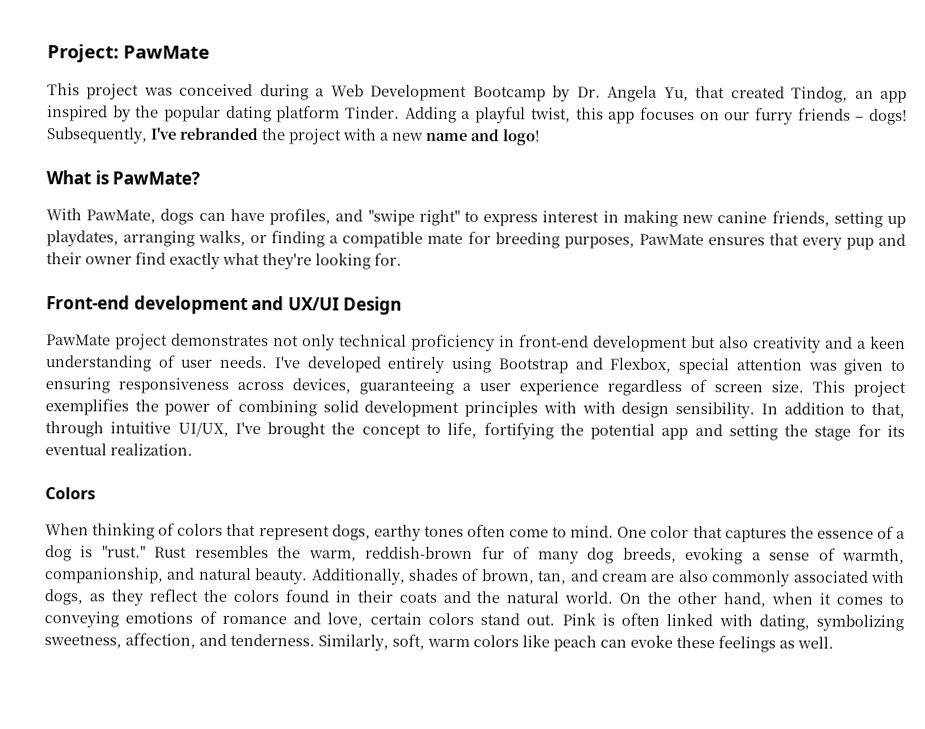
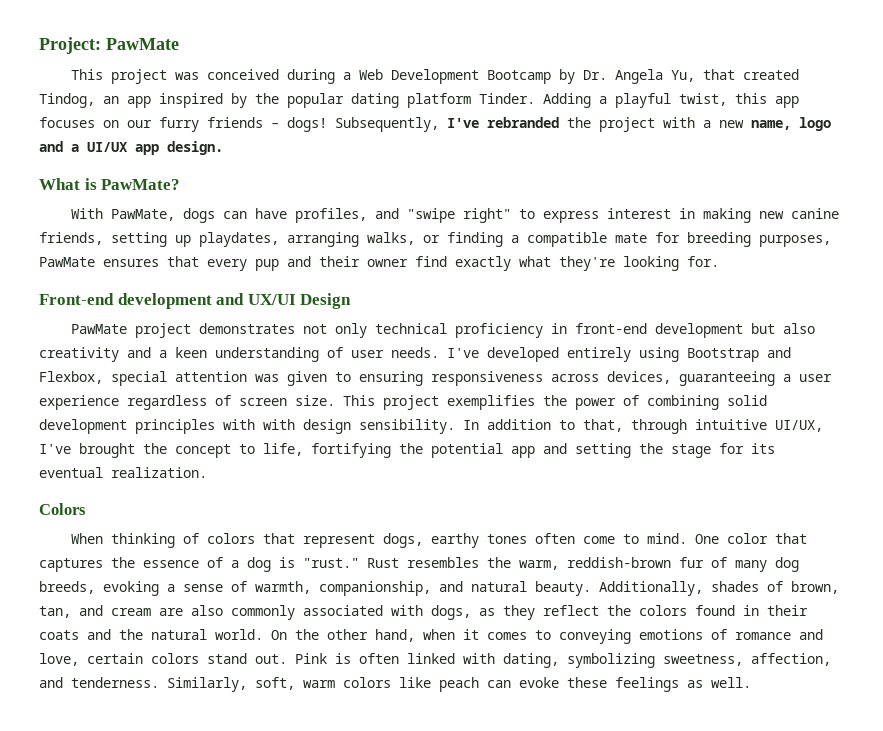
[426,129,540,146] name and logo! -> [751,117,831,131] [39,141,223,155] name, logo and a UI/UX app design.

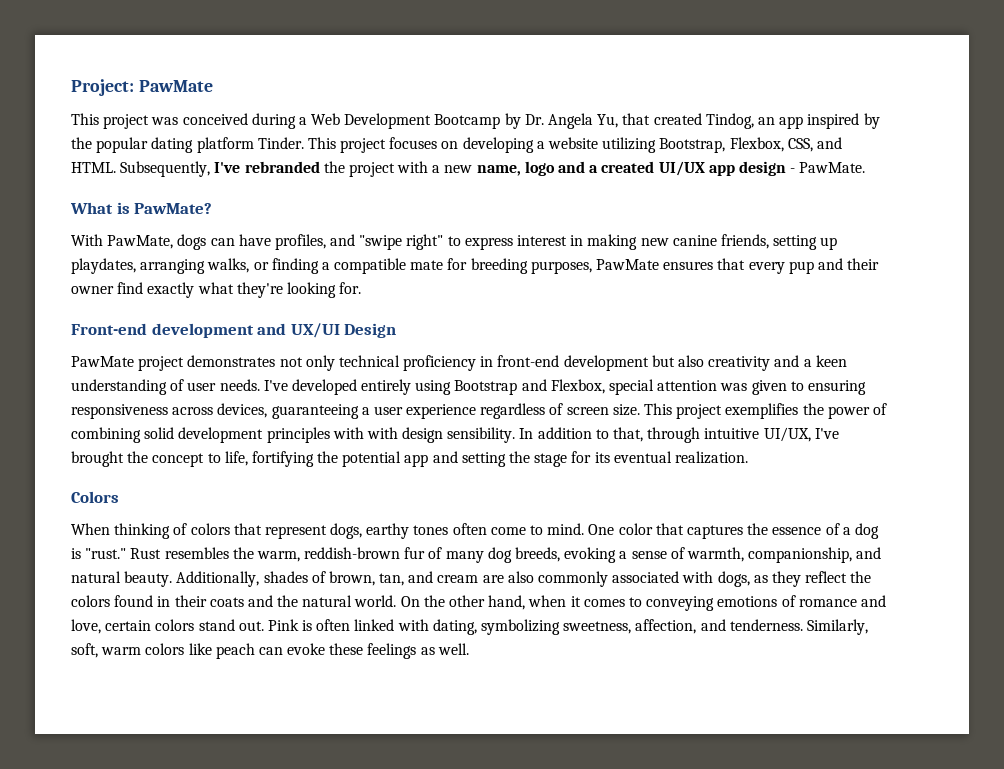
[543,93,799,108] [39,117,327,132] Adding a playful twist, this app focuses on our furry friends – dogs! -> [307,137,842,153] [71,162,116,173] This project focuses on developing a website utilizing Bootstrap, Flexbox, CSS, and HTML.
(79, 148) none -> [601,161,655,173] created
[167,141,223,155] design. -> [738,161,866,176] design - PawMate.

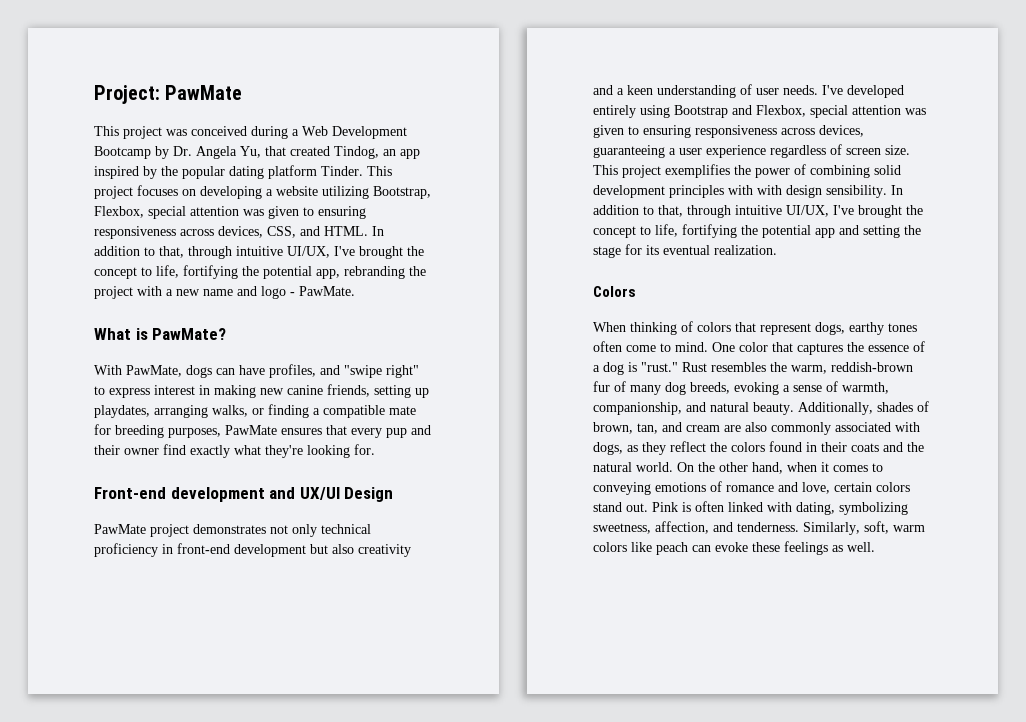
[787,137,842,152] [71,161,320,177] CSS, and HTML. Subsequently, I've rebranded -> [148,206,366,219] [94,226,384,239] [94,246,424,259] [94,265,405,279] special attention was given to ensuring responsiveness across devices, CSS, and HTML. In addition to that, through intuitive UI/UX, I've brought the concept to life, fortifying the potential app, rebranding
[476,161,786,176] name, logo and a created UI/UX app design -> [203,286,286,299] name and logo

